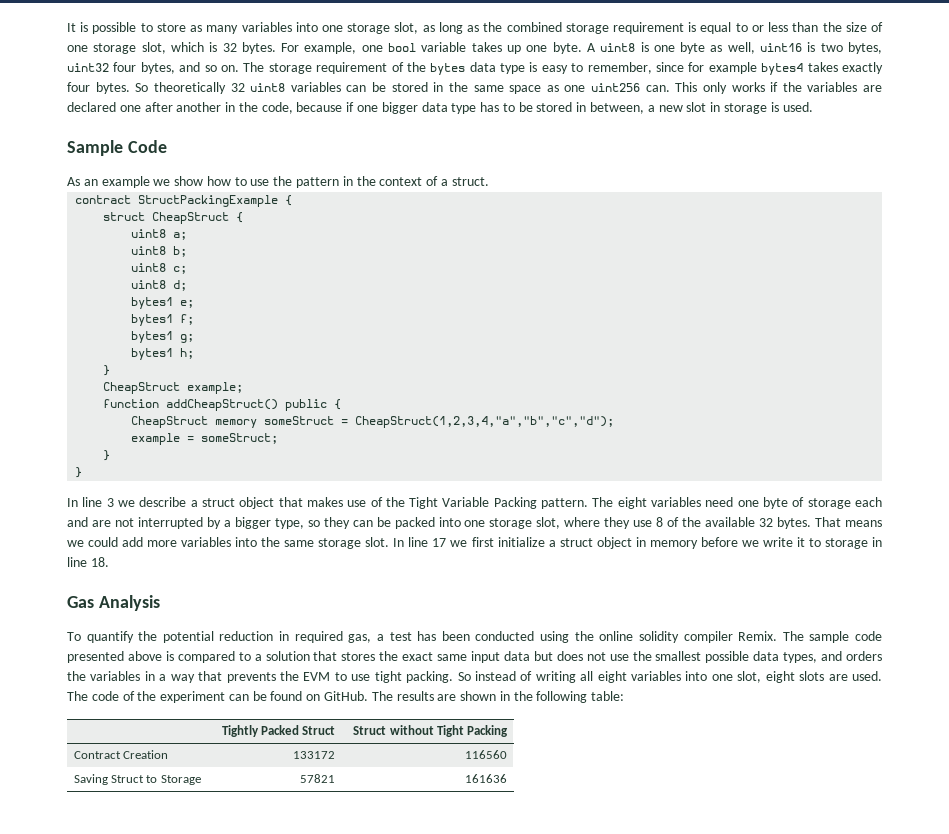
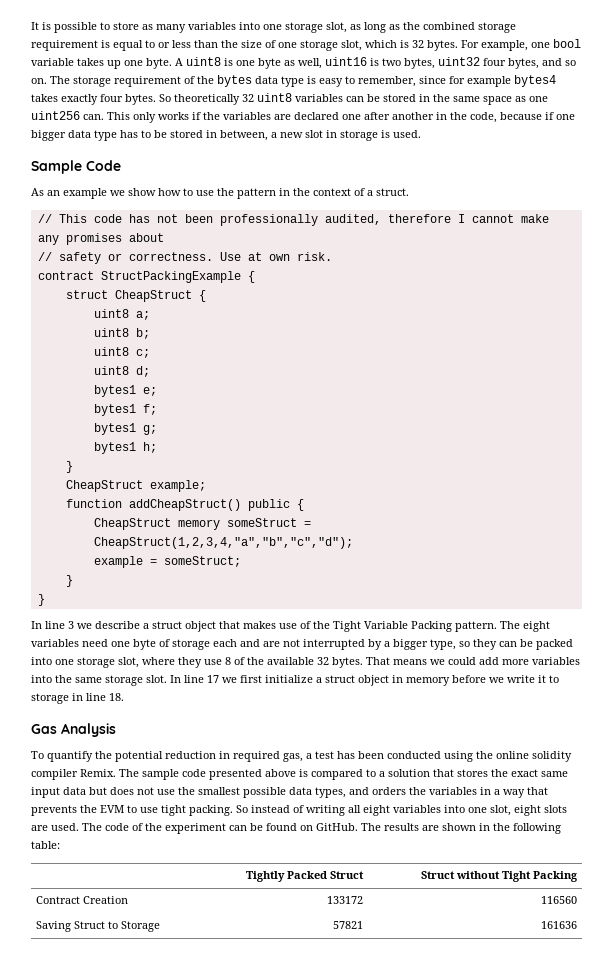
(489, 181) none -> [37,214,549,226] [37,233,164,245] [37,252,332,264] // // This code has not been professionally audited, therefore I cannot make any promises about // // safety or correctness. Use at own risk.

